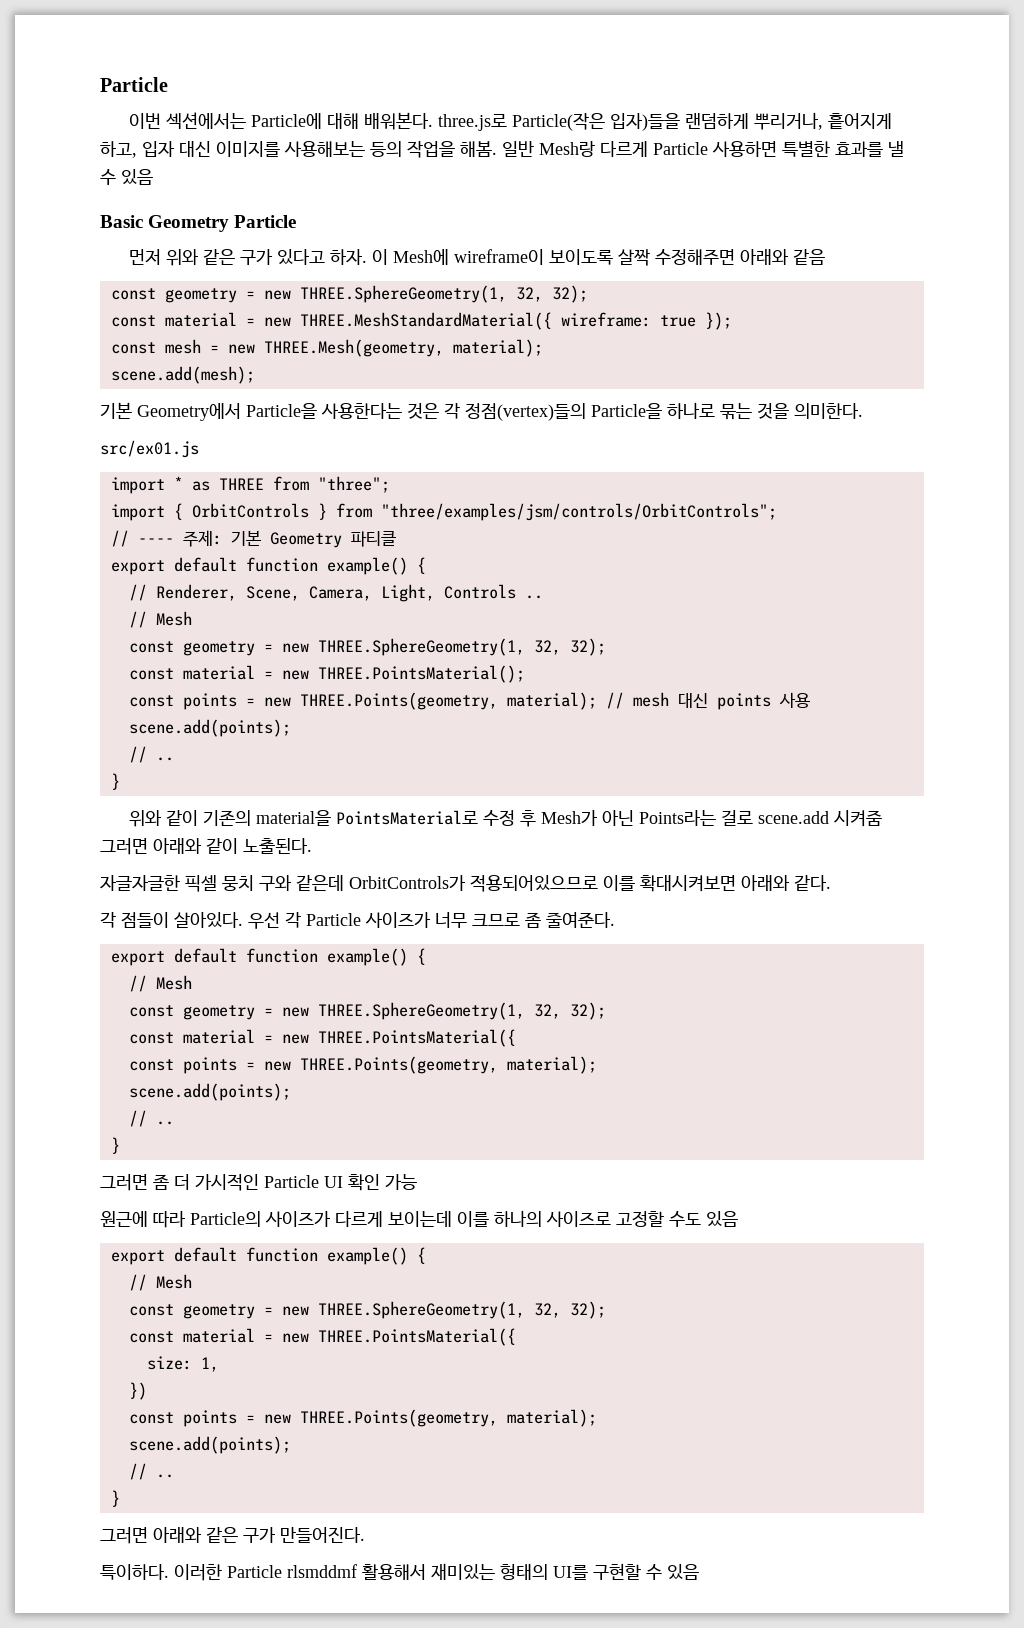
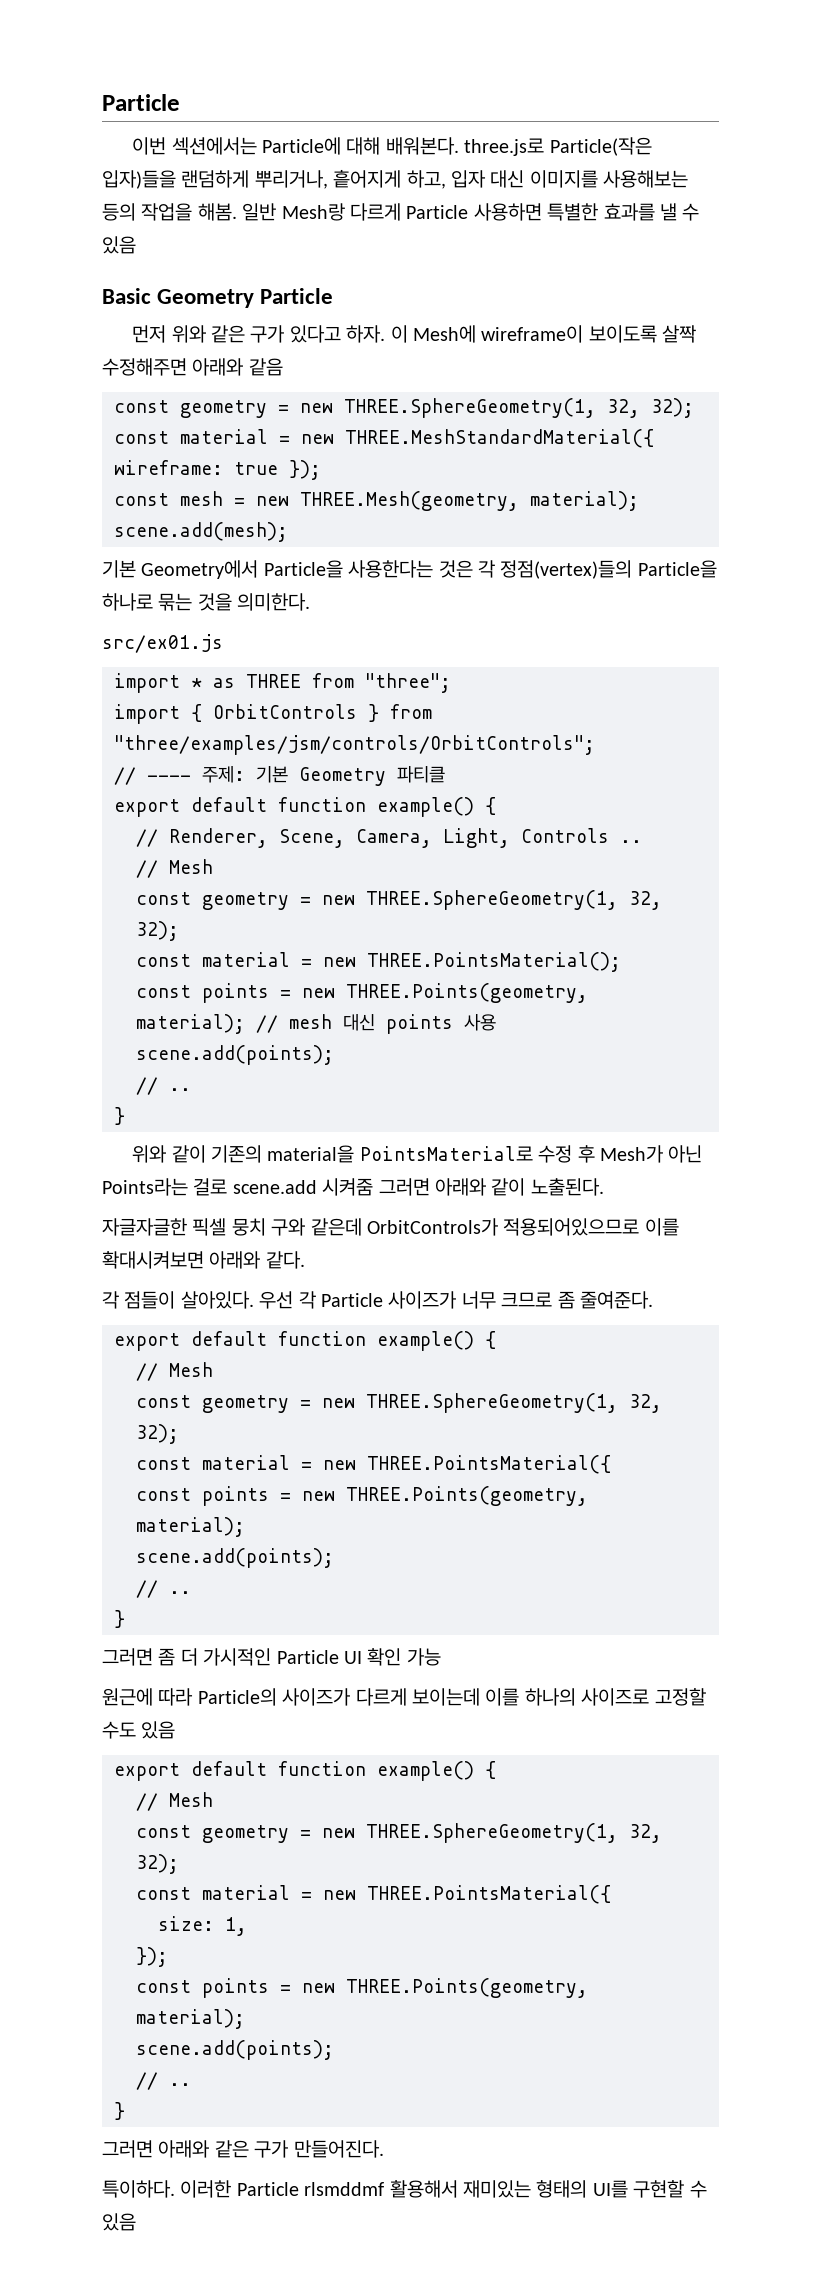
[128,1382,147,1400] }) -> [136,1947,168,1967] });

